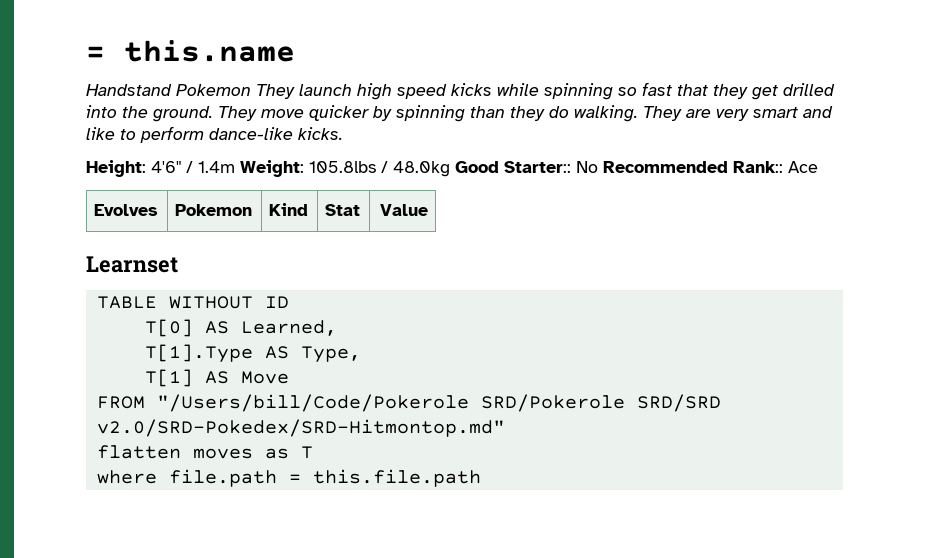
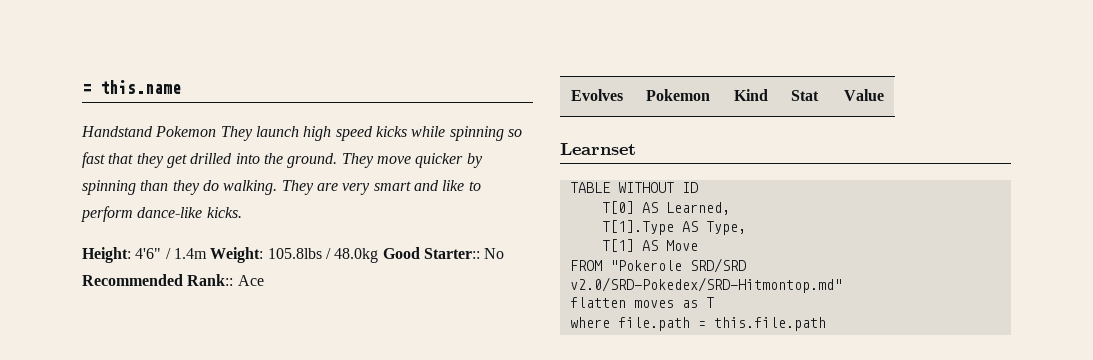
[156,394,625,412] "/Users/bill/Code/Pokerole SRD/Pokerole -> [609,260,682,271] "Pokerole

